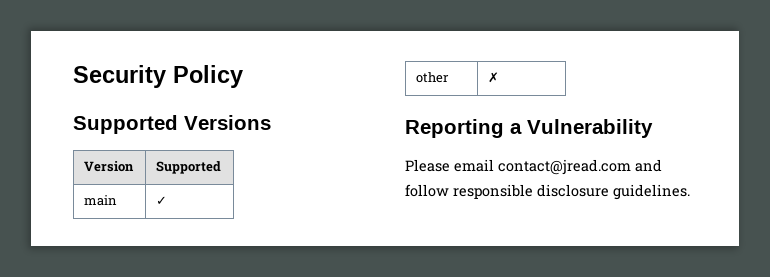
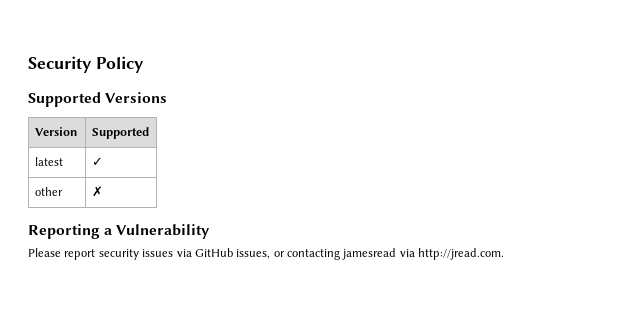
[84,195,118,206] main -> [34,157,63,166] latest
[454,159,662,175] [405,184,690,200] email contact@jread.com and follow responsible disclosure guidelines. -> [64,248,505,260] report security issues via GitHub issues, or contacting jamesread via http://jread.com.

